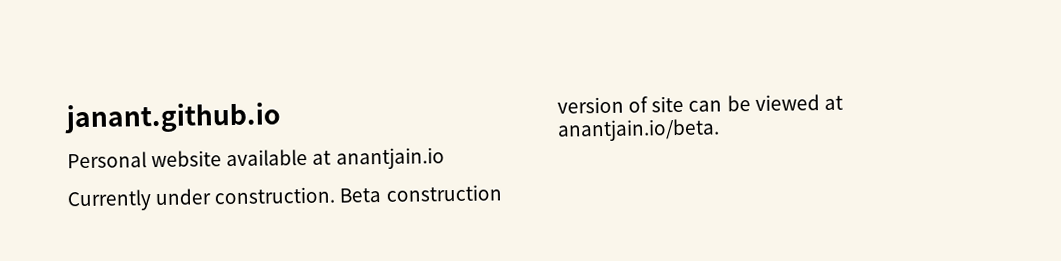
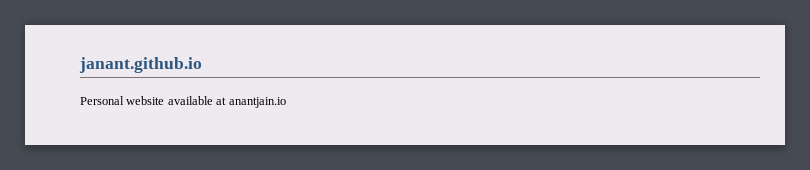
[67,184,502,212] [557,94,843,114] [557,118,720,142] // Currently under construction. Beta construction version of site can be viewed at anantjain.io/beta. -> (286, 102) none

